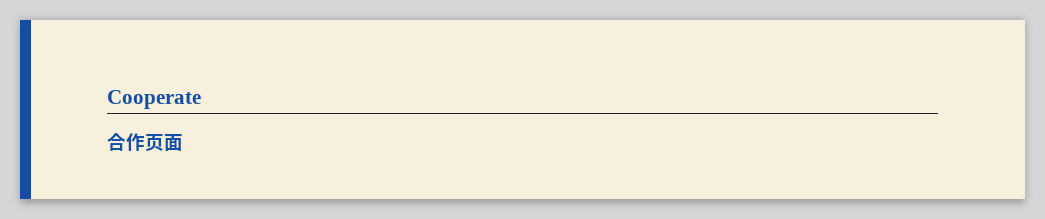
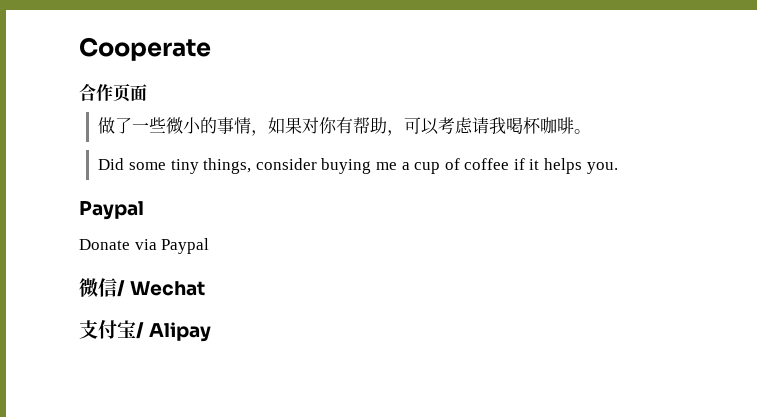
(183, 142) none -> [98,117,592,136] [98,158,618,174] [79,201,144,220] [79,238,210,254] [79,278,206,297] [79,319,212,342] // 做了一些微小的事情，如果对你有帮助，可以考虑请我喝杯咖啡。 // Did some tiny things, consider buying me a cup of coffee if it helps you. // Paypal // Donate via Paypal // 微信/ Wechat // 支付宝/ Alipay

